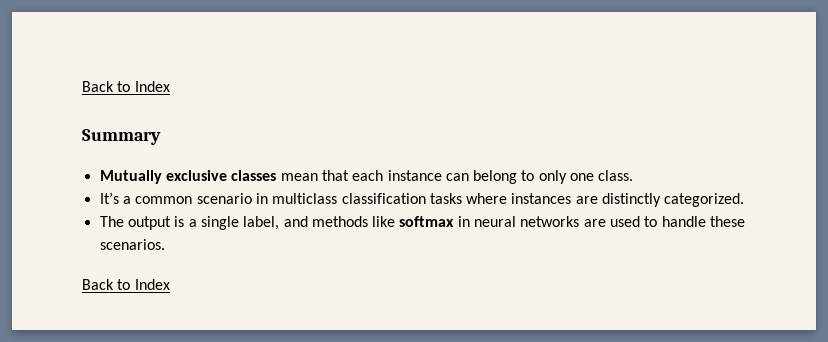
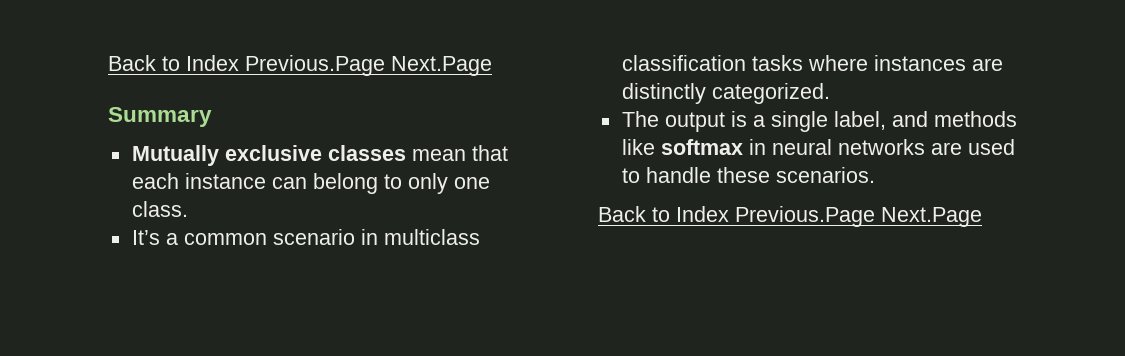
[82,81,170,92] Back to Index -> [108,55,492,76] Back to Index Previous.Page Next.Page
(170, 284) none -> [735,206,982,227] Previous.Page Next.Page

